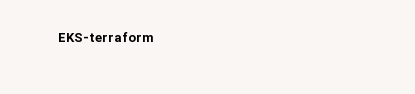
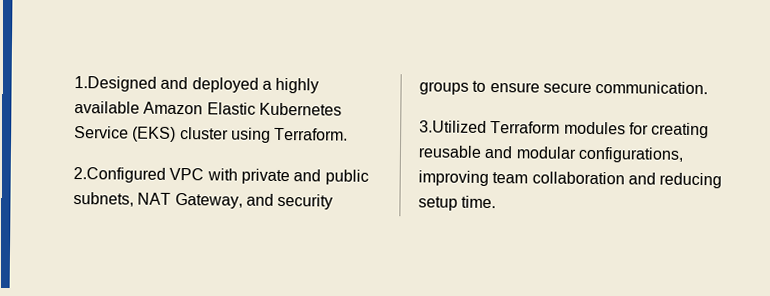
[58,32,154,42] EKS-terraform -> [74,76,320,94] [74,101,342,116] [74,126,349,143] [73,167,369,185] [73,192,334,210] [419,80,709,95] [419,120,710,139] [418,145,684,163] [418,170,723,189] [418,195,497,211] 1.Designed and deployed a highly available Amazon Elastic Kubernetes Service (EKS) cluster using Terraform. // 2.Configured VPC with private and public subnets, NAT Gateway, and security groups to ensure secure communication. // 3.Utilized Terraform modules for creating reusable and modular configurations, improving team collaboration and reducing setup time.

